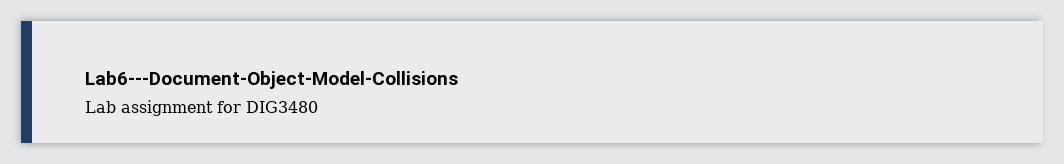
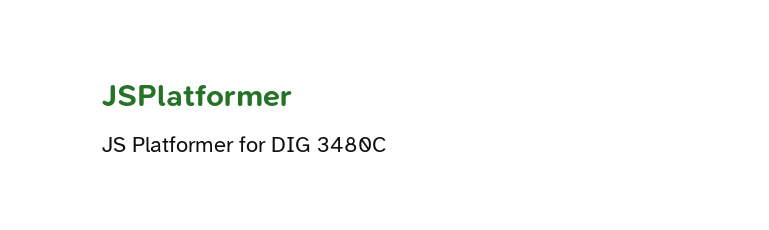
[85,71,458,89] [85,100,318,116] Lab6---Document-Object-Model-Collisions // Lab assignment for DIG3480 -> [102,84,292,108] [102,136,386,152] JSPlatformer // JS Platformer for DIG 3480C

